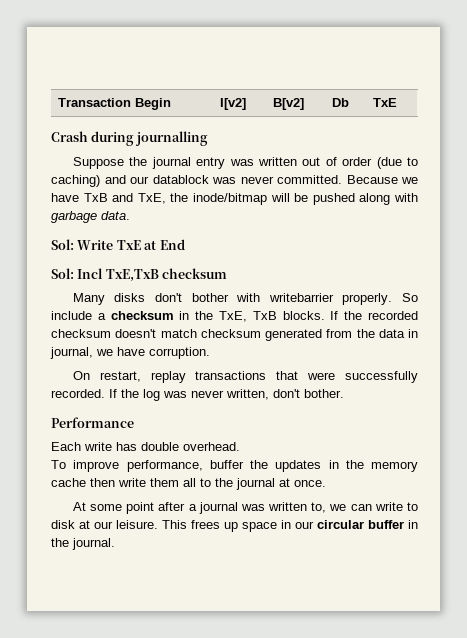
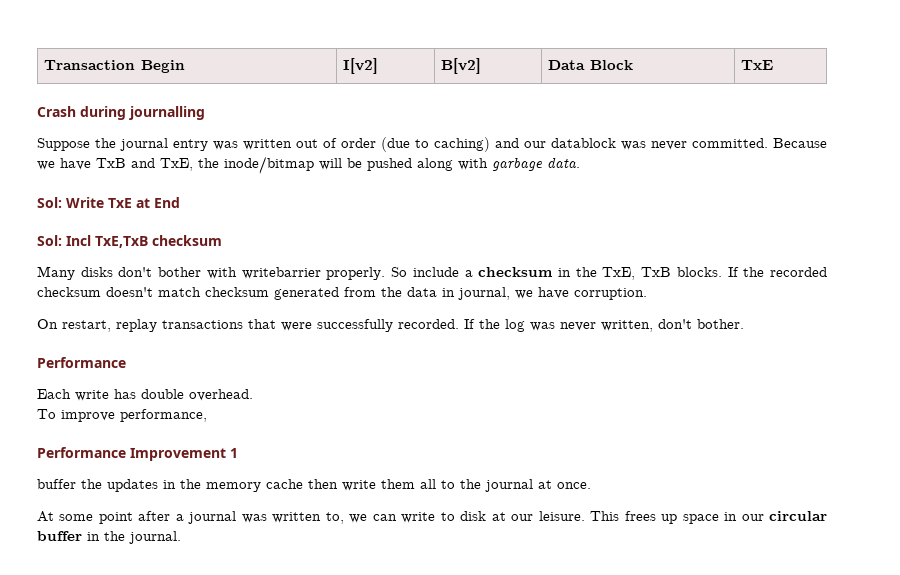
[332,98,350,107] Db -> [548,60,634,70] Data Block
(203, 466) none -> [37,447,238,461] // Performance Improvement 1 //

